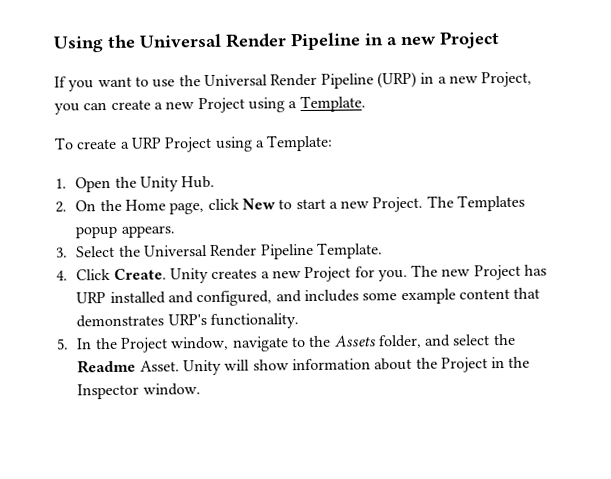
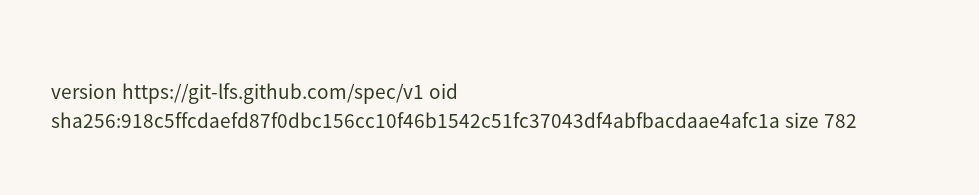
[53,31,500,53] [54,71,533,92] [54,95,366,115] [54,134,334,153] [55,175,216,193] [55,194,526,215] [75,225,175,239] [56,242,383,260] [56,264,548,284] [76,287,541,307] [76,313,299,329] [56,333,516,353] [77,356,531,376] [77,383,201,400] Using the Universal Render Pipeline in a new Project // If you want to use the Universal Render Pipeline (URP) in a new Project, you can create a new Project using a Template. // To create a URP Project using a Template: // 1. Open the Unity Hub. // 2. On the Home page, click New to start a new Project. The Templates popup appears. // 3. Select the Universal Render Pipeline Template. // 4. Click Create. Unity creates a new Project for you. The new Project has URP installed and configured, and includes some example content that demonstrates URP's functionality. // 5. In the Project window, navigate to the Assets folder, and select the Readme Asset. Unity will show information about the Project in the Inspector window. -> [51,83,459,104] [51,112,858,128] version https://git-lfs.github.com/spec/v1 oid sha256:918c5ffcdaefd87f0dbc156cc10f46b1542c51fc37043df4abfbacdaae4afc1a size 782

